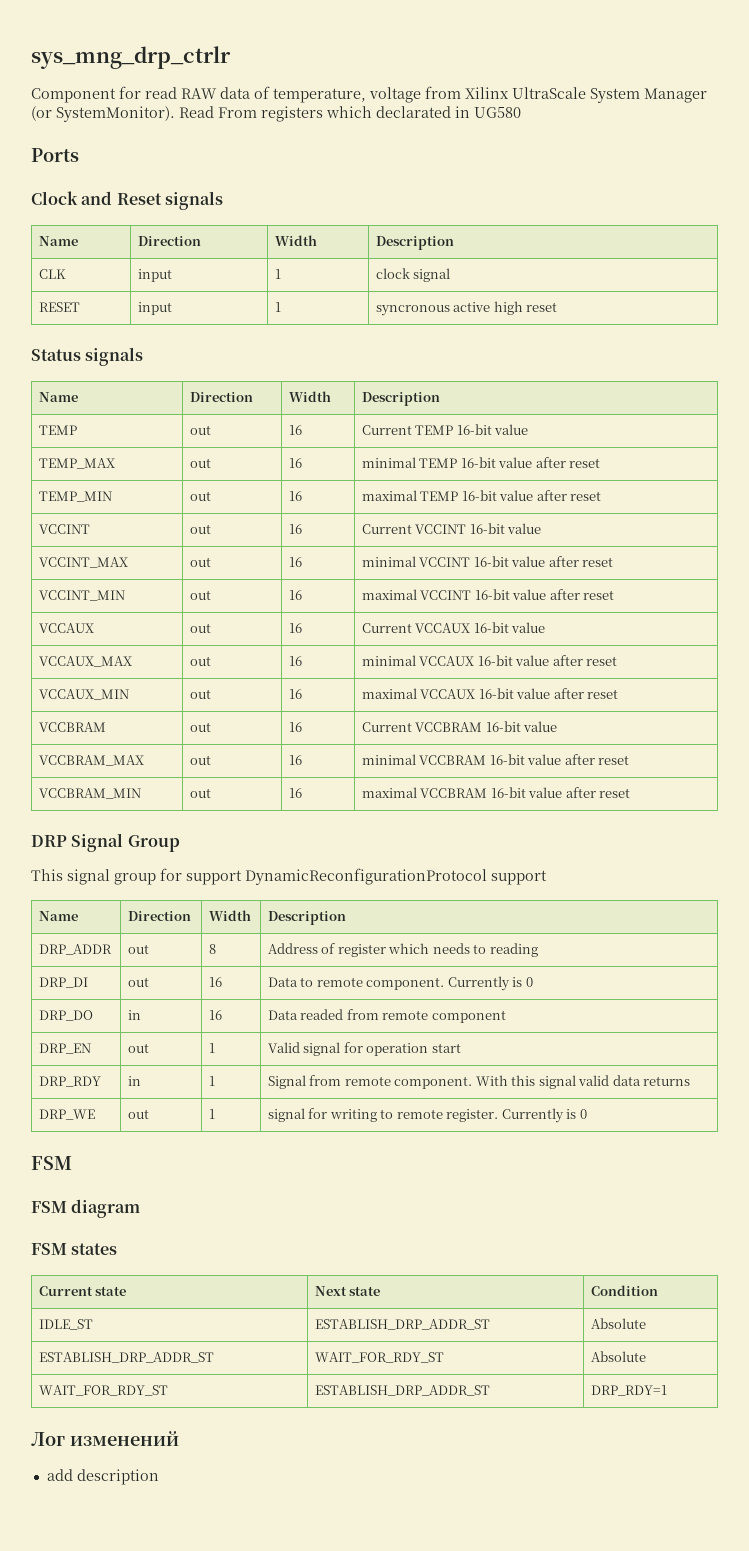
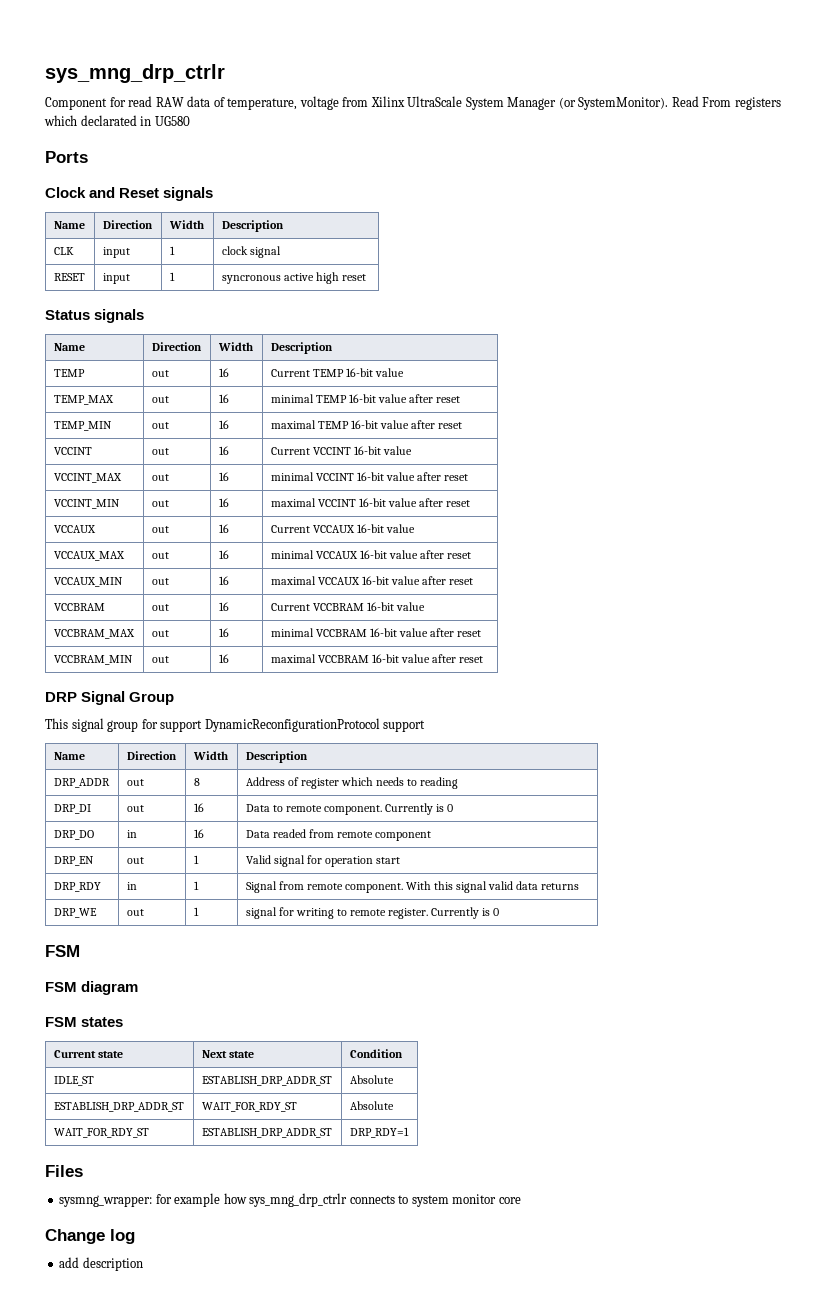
[31,1431,179,1446] Лог изменений -> [45,1165,83,1177] [59,1193,521,1207] [45,1229,135,1244] Files // sysmng_wrapper: for example how sys_mng_drp_ctrlr connects to system monitor core // Change log

